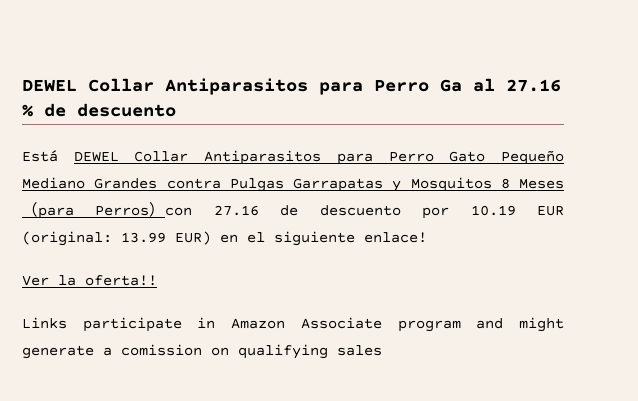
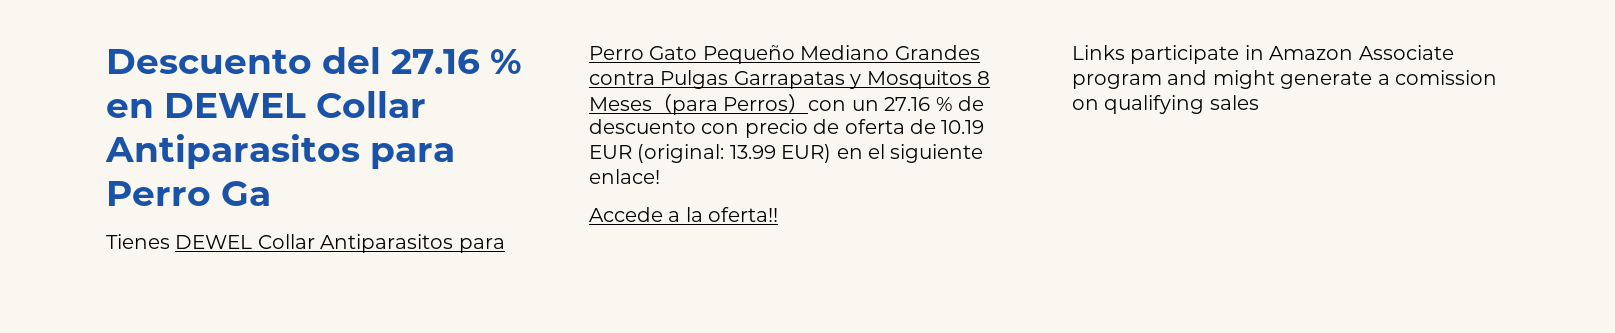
(22, 85) none -> [106,47,522,74] [106,99,154,118] Descuento del 27.16 % en
[473,78,561,92] [22,103,176,117] [22,150,58,162] al 27.16 % de descuento // Está -> [106,234,170,249] // Tienes
[213,205,450,219] 27.16 de descuento por -> [851,96,984,111] [589,119,936,138] un 27.16 % de descuento con precio de oferta de
[22,275,49,286] Ver -> [589,207,681,222] Accede a

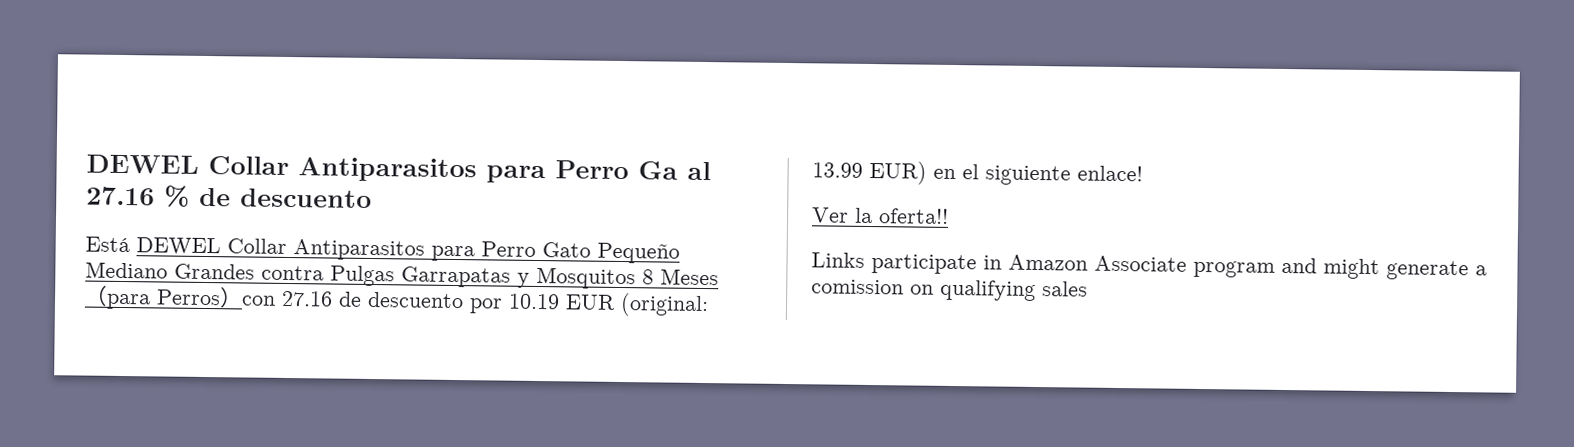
[106,47,522,74] [106,99,154,118] Descuento del 27.16 % en -> (86, 164) none
[106,234,170,249] // Tienes -> [687,161,711,181] [86,185,372,208] [85,236,130,253] al 27.16 % de descuento // Está
[851,96,984,111] [589,119,936,138] un 27.16 % de descuento con precio de oferta de -> [281,290,503,314] 27.16 de descuento por
[589,207,681,222] Accede a -> [812,207,849,223] Ver

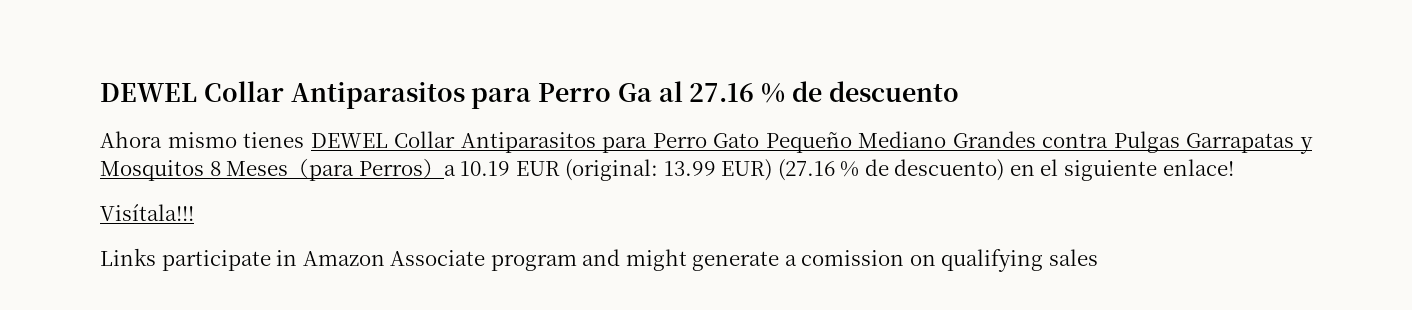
[85,236,130,253] Está -> [100,131,305,148] Ahora mismo tienes
[241,290,503,314] con 27.16 de descuento por -> [443,165,456,176] a
(927, 172) none -> [777,159,1005,181] (27.16 % de descuento)
[812,207,949,224] Ver la oferta!! -> [100,204,194,221] Visítala!!!

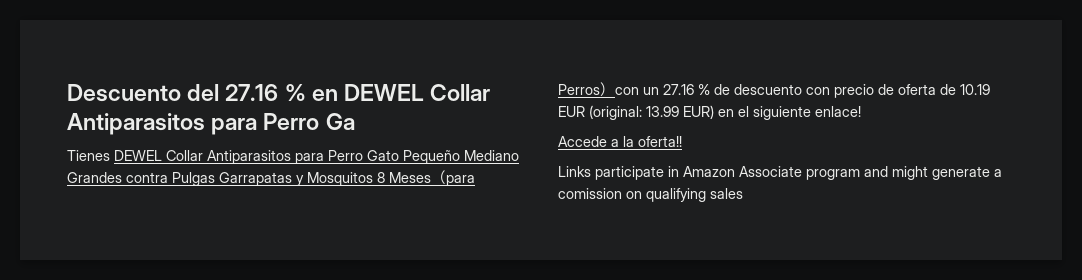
(100, 92) none -> [67,84,338,102] Descuento del 27.16 % en
[658,81,959,103] [100,131,305,148] al 27.16 % de descuento // Ahora mismo tienes -> [67,150,110,161] // Tienes
[443,165,456,176] a -> [615,84,956,98] con un 27.16 % de descuento con precio de oferta de
[777,159,1005,181] (27.16 % de descuento) -> (714, 112) none
[100,204,194,221] Visítala!!! -> [558,136,682,147] Accede a la oferta!!

